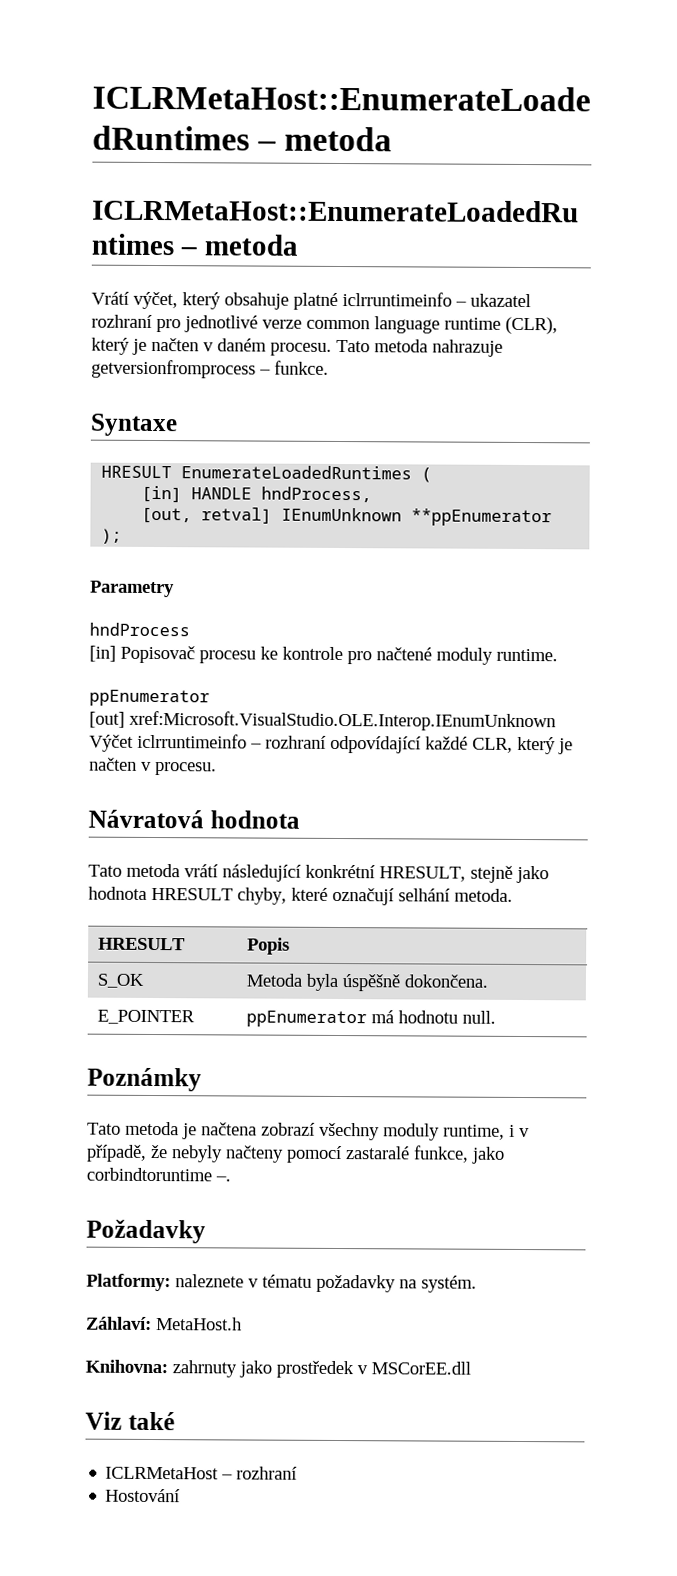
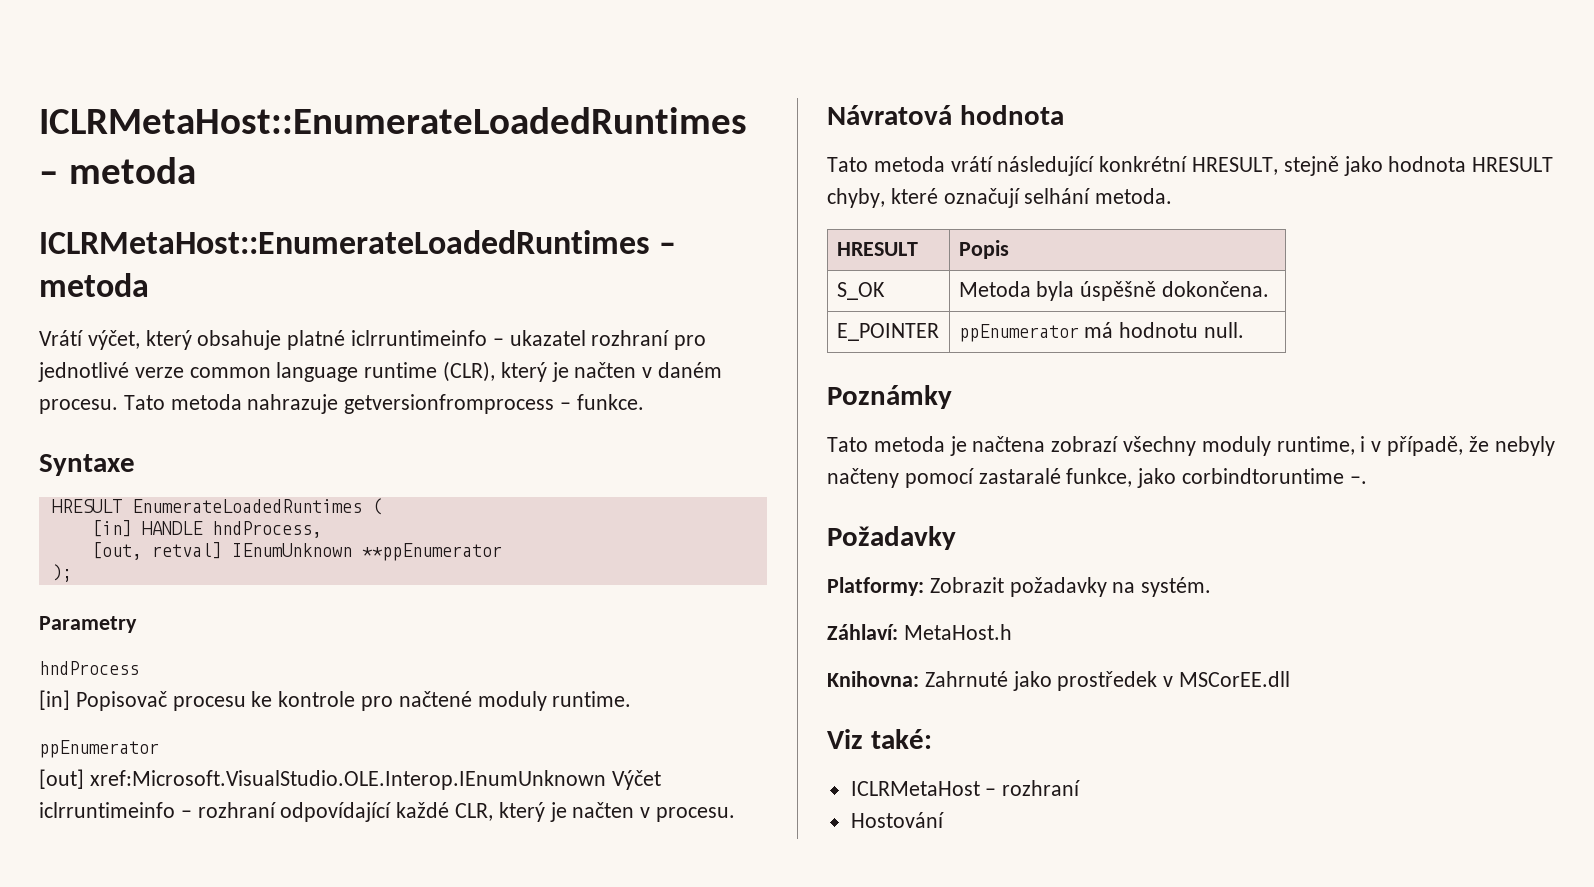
[175,1274,312,1288] naleznete v tématu -> [929,577,1004,593] Zobrazit
[172,1360,237,1378] zahrnuty -> [924,671,1008,687] Zahrnuté
[127,1411,175,1431] také -> [870,729,932,749] také:

